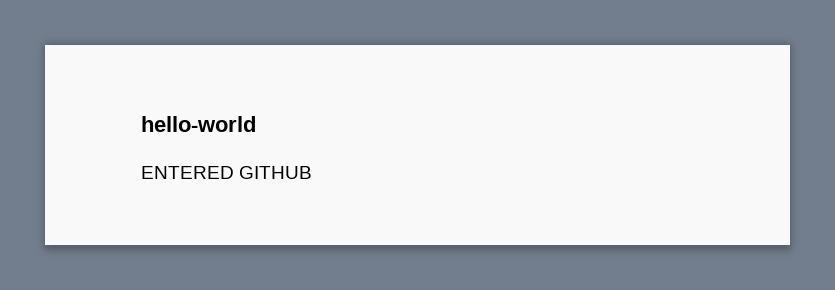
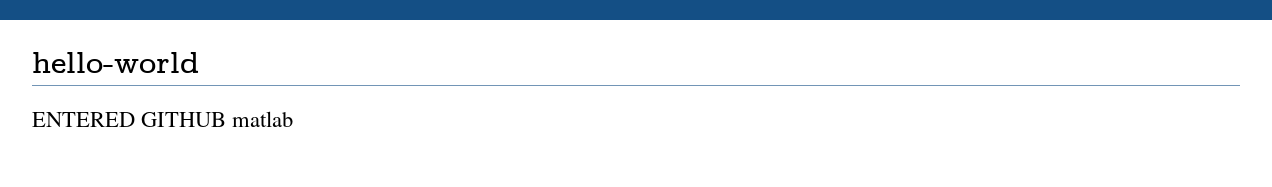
(313, 172) none -> [232,111,294,127] matlab

